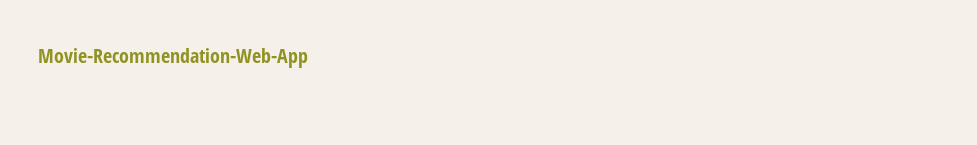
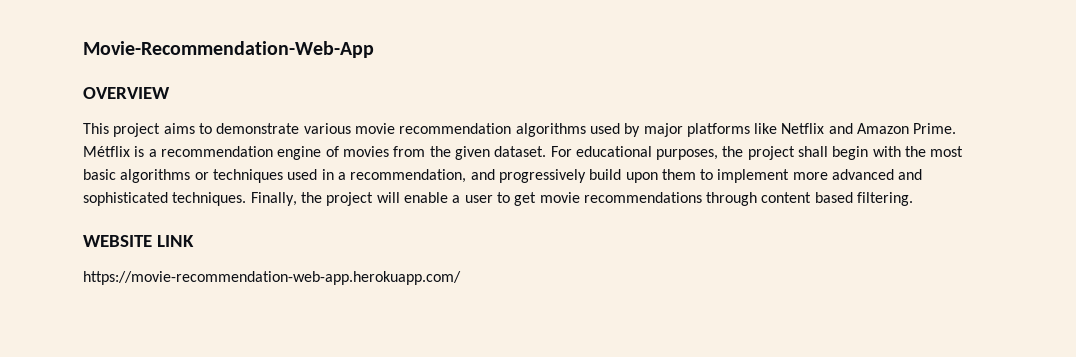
(308, 58) none -> [83,87,170,99] [83,123,957,137] [83,146,964,160] [83,169,923,183] [83,192,914,206] [83,235,194,247] [83,271,461,285] // OVERVIEW // This project aims to demonstrate various movie recommendation algorithms used by major platforms like Netflix and Amazon Prime. Métflix is a recommendation engine of movies from the given dataset. For educational purposes, the project shall begin with the most basic algorithms or techniques used in a recommendation, and progressively build upon them to implement more advanced and sophisticated techniques. Finally, the project will enable a user to get movie recommendations through content based filtering. // WEBSITE LINK // https://movie-recommendation-web-app.herokuapp.com/

